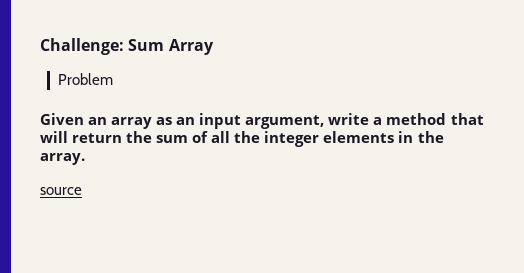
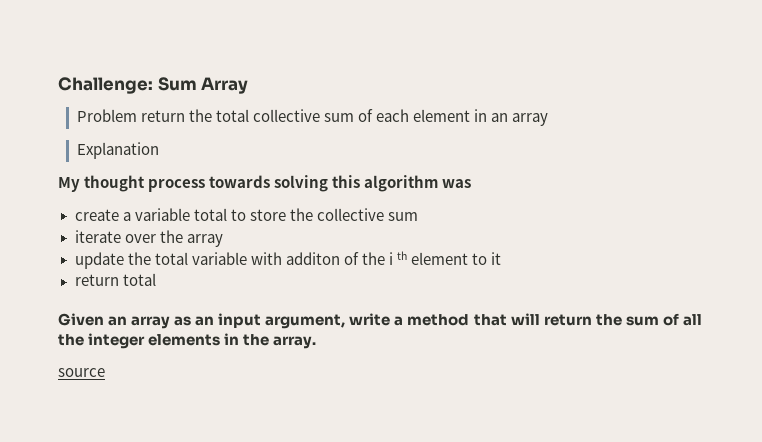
(113, 79) none -> [140,109,549,126] [76,142,159,159] [58,175,472,192] [74,208,418,221] [74,230,223,247] [74,251,502,269] [74,273,156,286] return the total collective sum of each element in an array // Explanation // My thought process towards solving this algorithm was // create a variable total to store the collective sum // iterate over the array // update the total variable with additon of the i th element to it // return total

